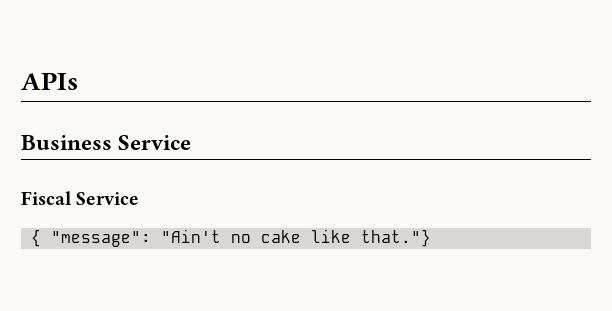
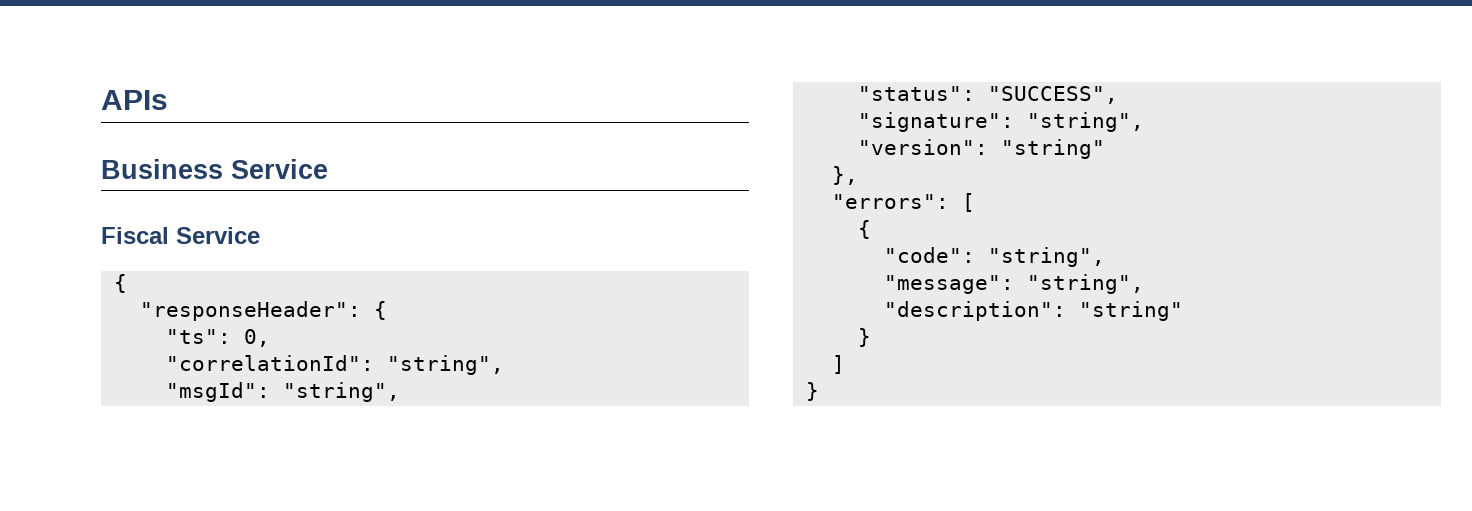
[51,229,432,247] "message": "Ain't no cake like that."} -> [139,301,387,321] [165,329,270,347] [165,355,504,375] [165,382,400,402] [857,86,1118,104] [857,112,1144,132] [857,139,1105,159] [831,166,858,185] [831,193,975,212] [857,220,871,239] [883,247,1105,267] [883,274,1144,294] [883,301,1183,321] [857,328,871,347] [831,355,845,374] [805,382,819,401] // "responseHeader": { // "ts": 0, // "correlationId": "string", // "msgId": "string", // "status": "SUCCESS", // "signature": "string", // "version": "string" // }, // "errors": [ // { // "code": "string", // "message": "string", // "description": "string" // } // ] // }

